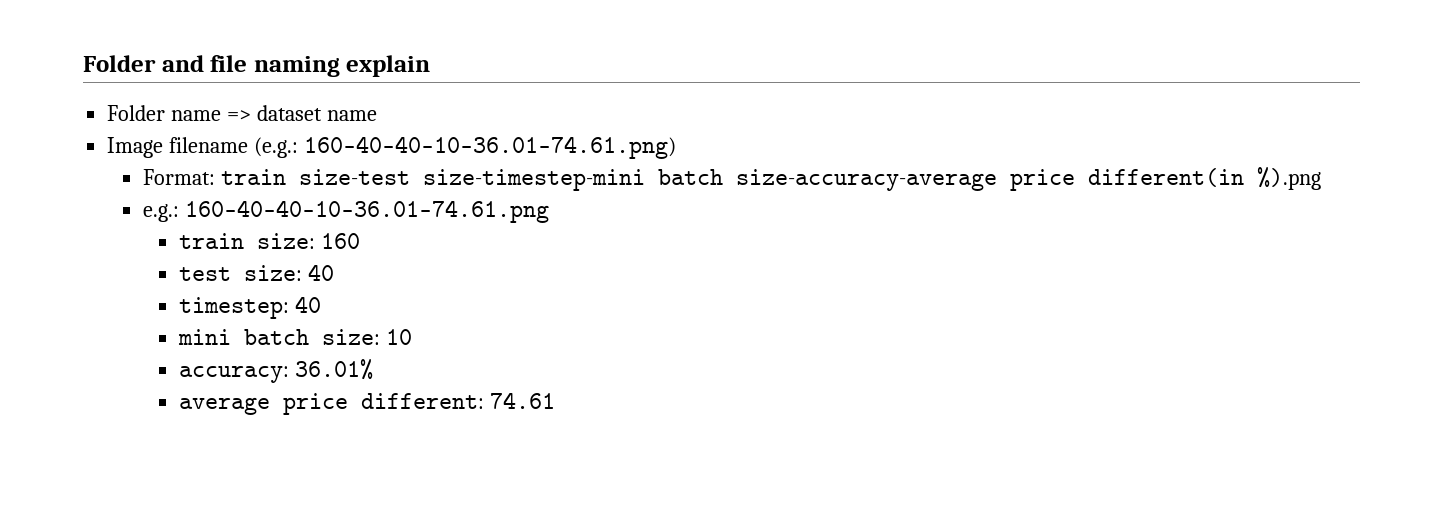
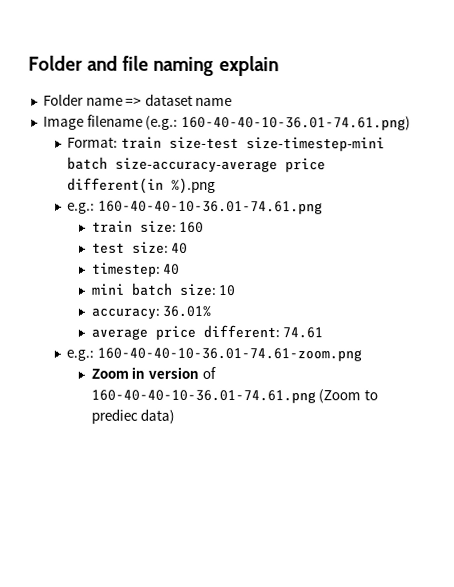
(556, 400) none -> [66,347,362,362] [90,366,216,379] [90,389,378,404] [90,408,176,424] // e.g.: 160-40-40-10-36.01-74.61-zoom.png // Zoom in version of 160-40-40-10-36.01-74.61.png (Zoom to prediec data)

